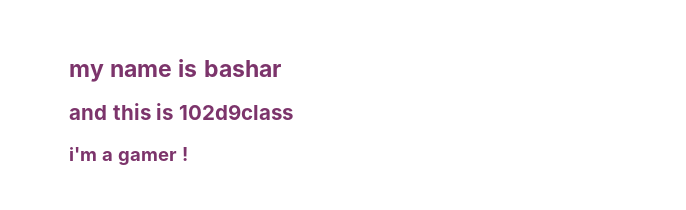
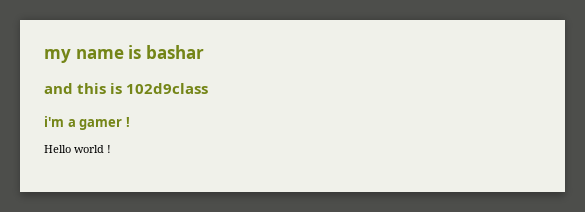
(188, 154) none -> [44,145,111,153] // Hello world !

